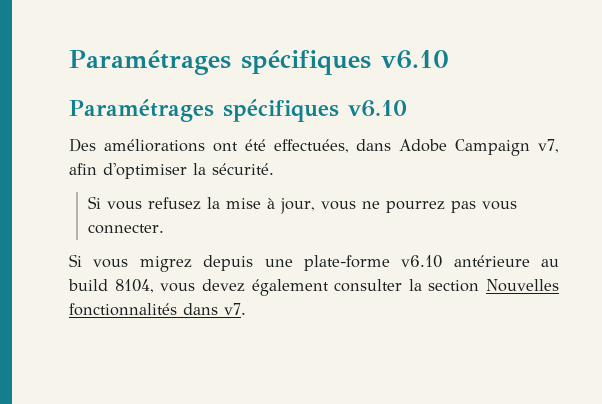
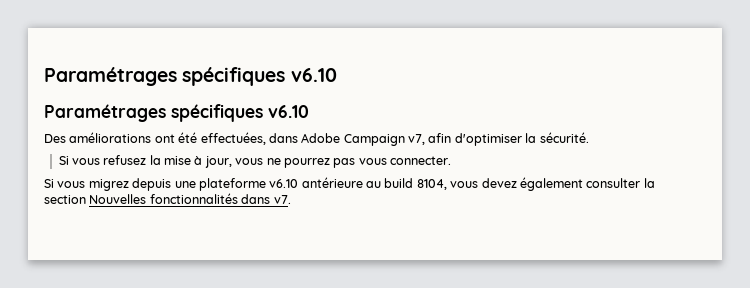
[303,255,390,271] plate-forme -> [198,178,266,191] plateforme

